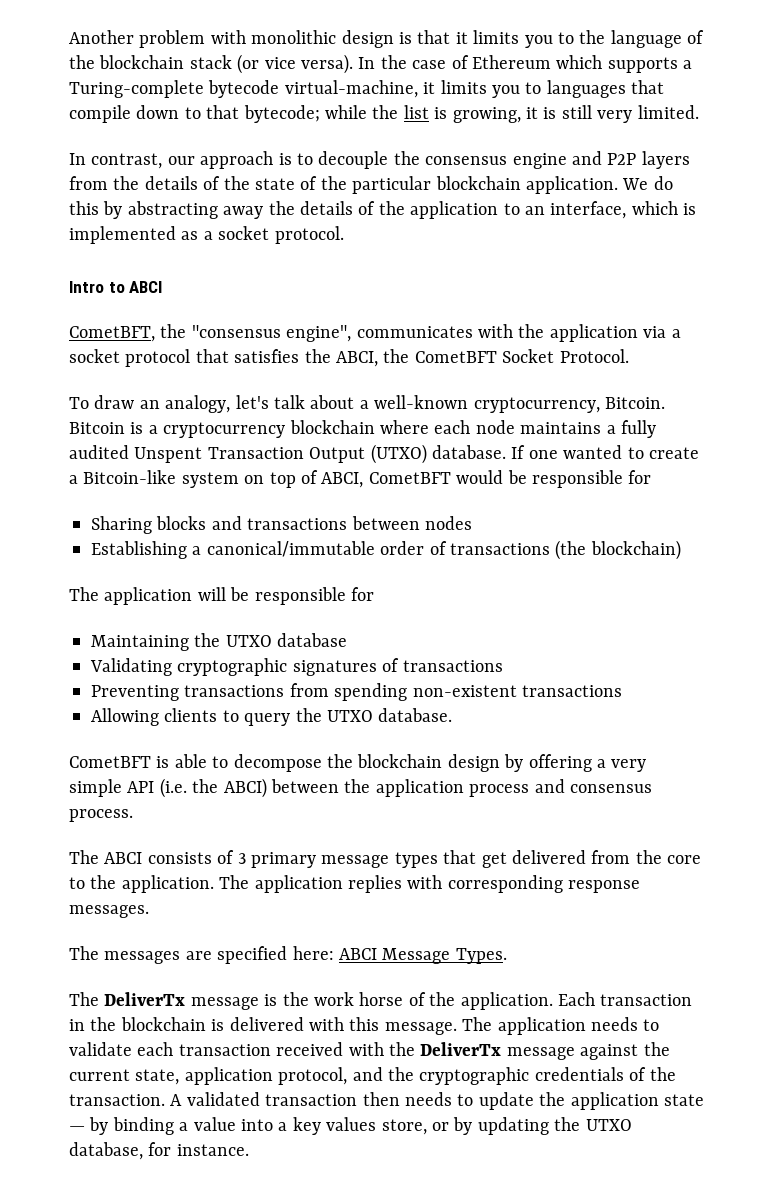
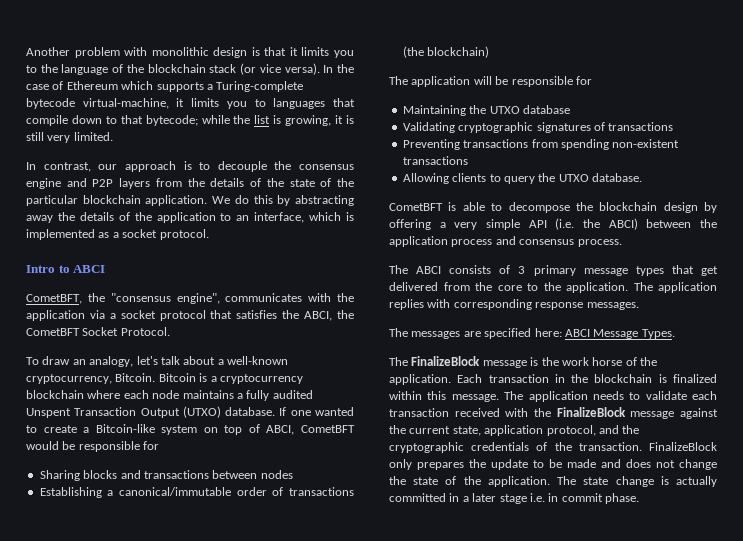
[104,992,186,1006] DeliverTx -> [411,356,481,366] FinalizeBlock
[229,1017,344,1031] delivered with -> [673,374,717,383] [389,391,422,400] finalized within
[420,1042,502,1056] DeliverTx -> [556,407,626,417] FinalizeBlock
[170,1092,704,1110] [69,1117,632,1135] [69,1142,249,1160] A validated transaction then needs to update the application state — by binding a value into a key values store, or by updating the UTXO database, for instance. -> [649,442,717,451] [389,459,717,470] [389,476,717,487] [389,493,639,504] FinalizeBlock only prepares the update to be made and does not change the state of the application. The state change is actually committed in a later stage i.e. in commit phase.

